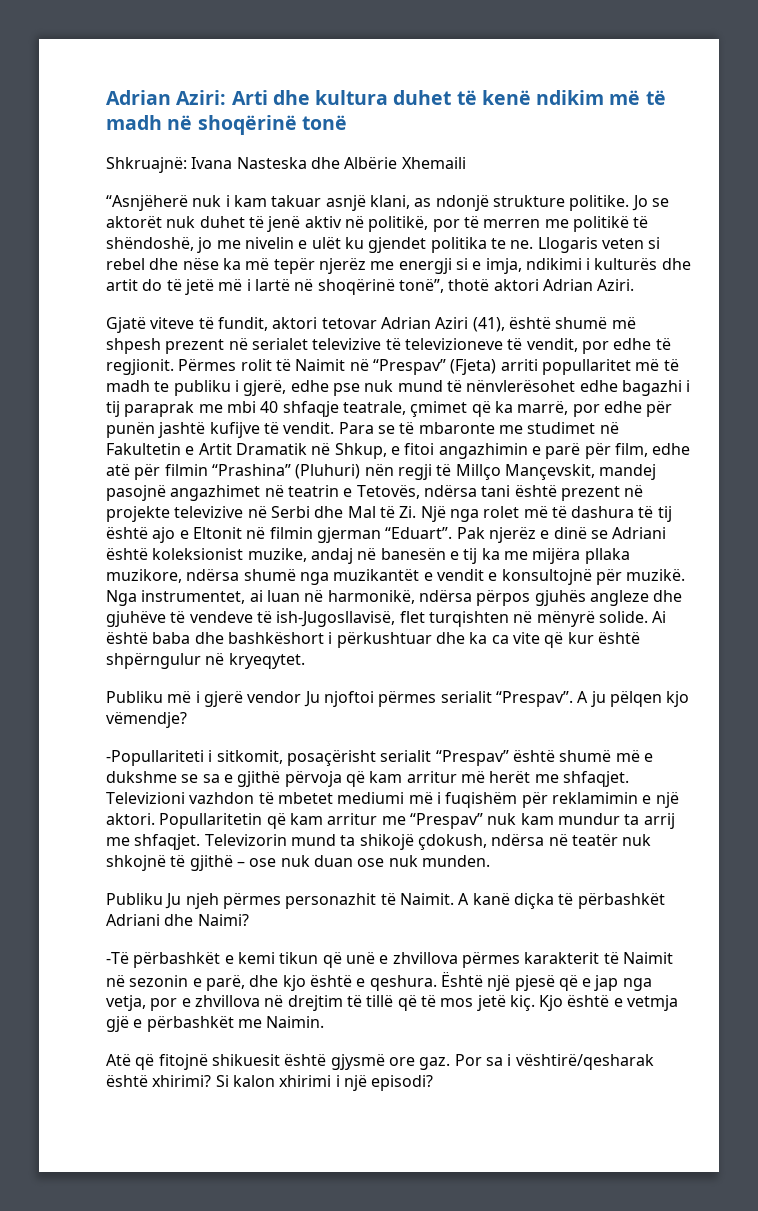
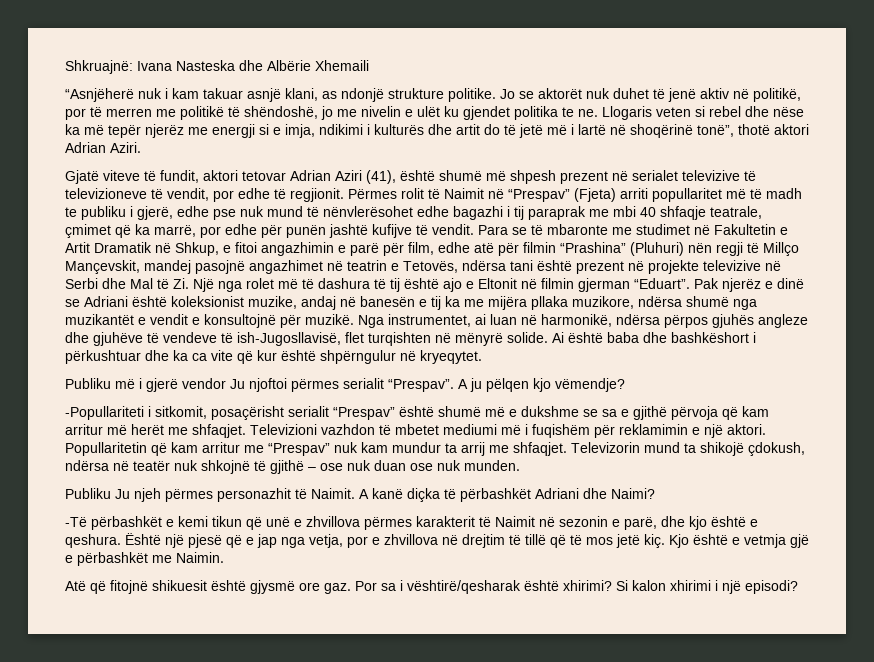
[106,90,666,105] [106,115,347,135] Adrian Aziri: Arti dhe kultura duhet të kenë ndikim më të madh në shoqërinë tonë // -> (65, 67) none

